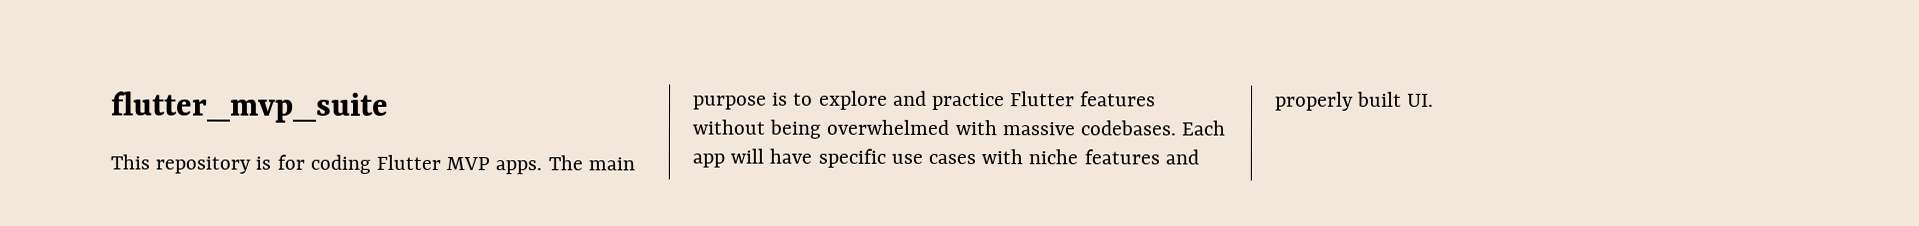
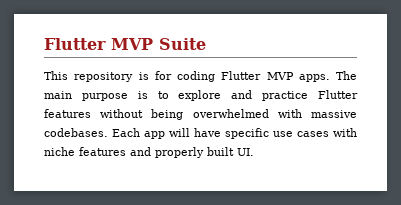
[110,91,389,123] flutter_mvp_suite -> [44,38,206,50] Flutter MVP Suite

